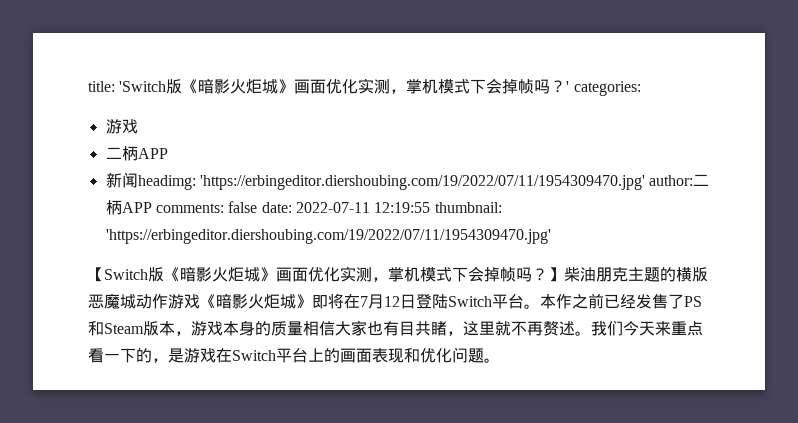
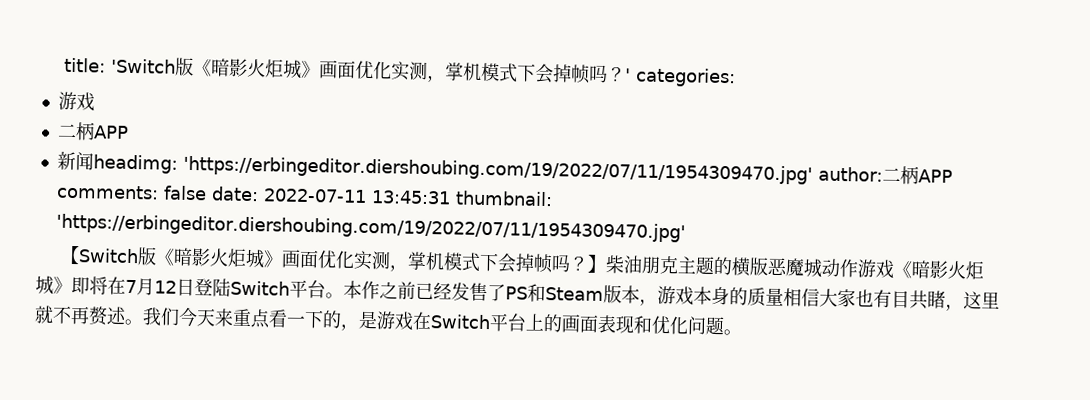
[374,202,431,213] 12:19:55 -> [370,190,451,205] 13:45:31

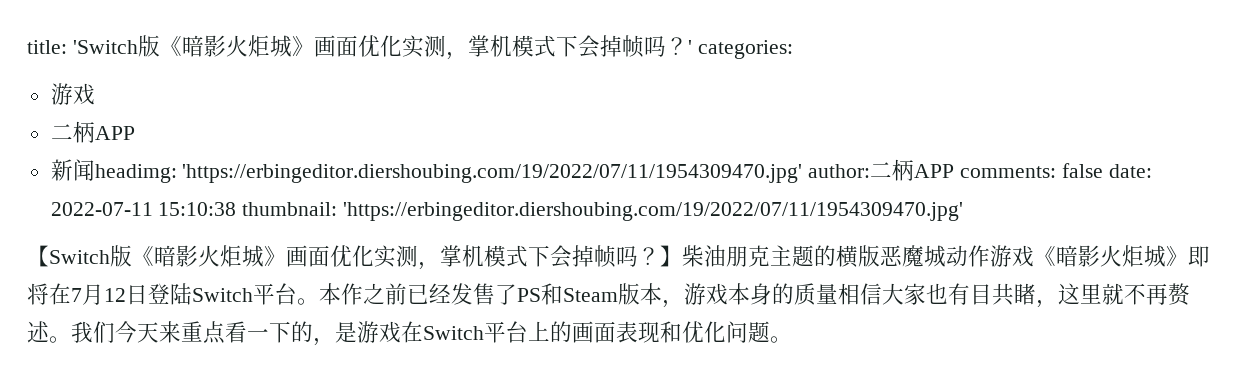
[370,190,451,205] 13:45:31 -> [158,202,237,216] 15:10:38

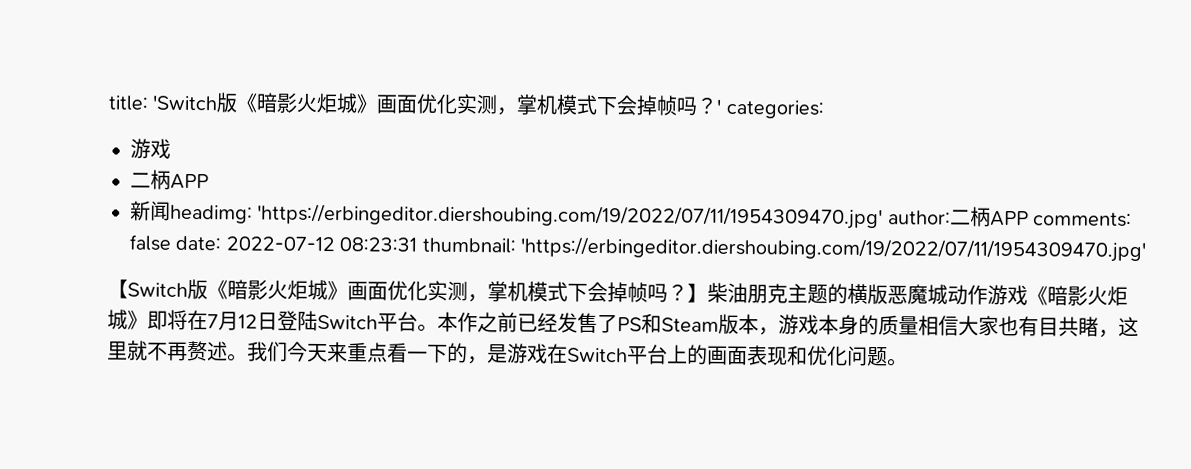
[50,202,237,216] 2022-07-11 15:10:38 -> [225,236,418,252] 2022-07-12 08:23:31

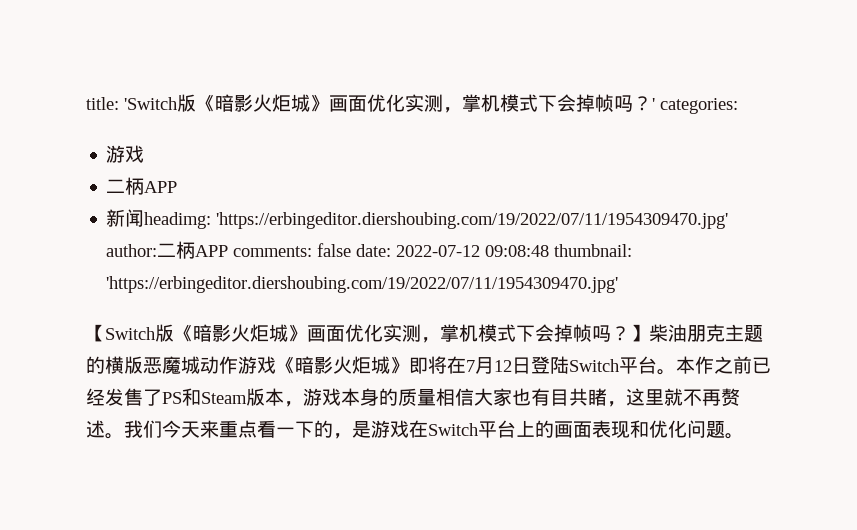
[339,237,418,252] 08:23:31 -> [485,245,550,257] 09:08:48

